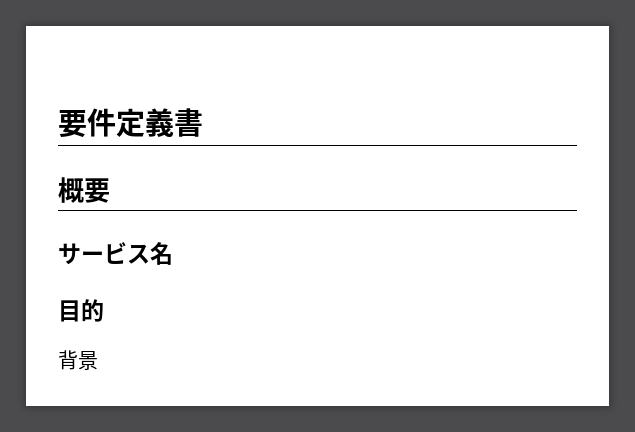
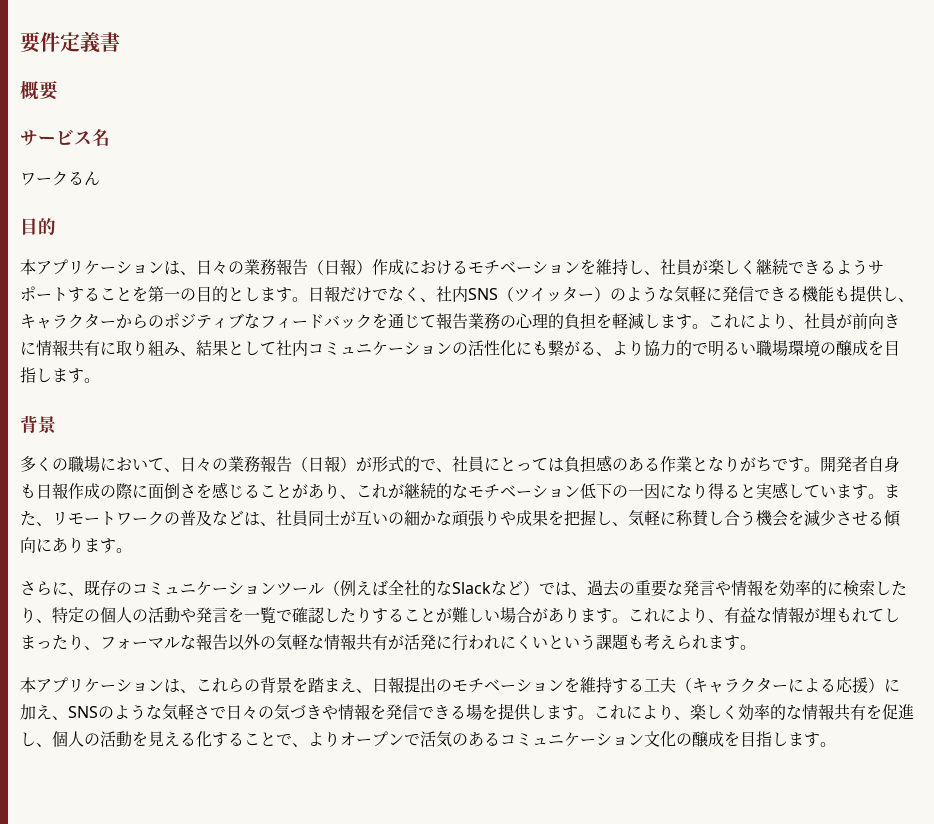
(173, 253) none -> [20,171,100,186] // ワークるん
[58,350,98,370] 背景 -> [20,259,884,275] [20,285,914,303] [20,313,900,330] [20,340,900,357] [20,367,100,383] [20,415,56,434] [20,455,900,473] [20,482,900,500] [20,509,901,527] [20,537,132,553] [20,579,907,597] [20,607,900,624] [20,634,756,651] [20,676,900,694] [20,703,914,721] [20,731,836,747] 本アプリケーションは、日々の業務報告（日報）作成におけるモチベーションを維持し、社員が楽しく継続できるようサポートすることを第一の目的とします。日報だけでなく、社内SNS（ツイッター）のような気軽に発信できる機能も提供し、キャラクターからのポジティブなフィードバックを通じて報告業務の心理的負担を軽減します。これにより、社員が前向きに情報共有に取り組み、結果として社内コミュニケーションの活性化にも繋がる、より協力的で明るい職場環境の醸成を目指します。 // 背景 // 多くの職場において、日々の業務報告（日報）が形式的で、社員にとっては負担感のある作業となりがちです。開発者自身も日報作成の際に面倒さを感じることがあり、これが継続的なモチベーション低下の一因になり得ると実感しています。また、リモートワークの普及などは、社員同士が互いの細かな頑張りや成果を把握し、気軽に称賛し合う機会を減少させる傾向にあります。 // さらに、既存のコミュニケーションツール（例えば全社的なSlackなど）では、過去の重要な発言や情報を効率的に検索したり、特定の個人の活動や発言を一覧で確認したりすることが難しい場合があります。これにより、有益な情報が埋もれてしまったり、フォーマルな報告以外の気軽な情報共有が活発に行われにくいという課題も考えられます。 // 本アプリケーションは、これらの背景を踏まえ、日報提出のモチベーションを維持する工夫（キャラクターによる応援）に加え、SNSのような気軽さで日々の気づきや情報を発信できる場を提供します。これにより、楽しく効率的な情報共有を促進し、個人の活動を見える化することで、よりオープンで活気のあるコミュニケーション文化の醸成を目指します。

